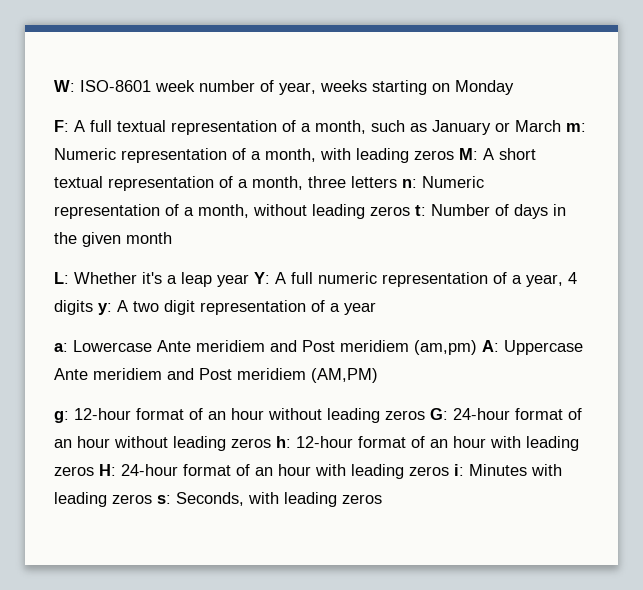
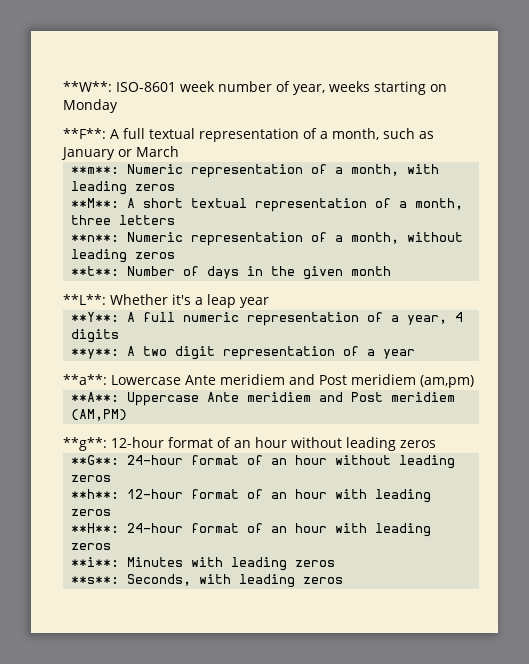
[54,80,75,92] W: -> [63,81,112,92] **W**:
[54,120,69,132] F: -> [63,128,106,139] **F**:
[566,123,586,132] m: -> [71,166,120,174] // **m**:
[459,148,478,160] M: -> [71,198,120,208] // **M**:
[402,179,417,188] n: -> [71,234,120,242] // **n**:
[415,205,426,216] t: -> [71,266,120,276] // **t**:
[54,272,69,284] L: -> [63,294,106,305] **L**:
[254,272,270,284] Y: -> [71,312,120,322] // **Y**:
[98,303,112,315] y: -> [71,348,120,359] // **y**:
[54,343,68,352] a: -> [63,374,107,385] **a**:
[482,340,499,352] A: -> [71,392,120,402] // **A**:
[54,411,69,423] g: -> [63,437,107,451] **g**:
[430,408,448,420] G: -> [71,455,120,465] // **G**:
[276,436,291,448] h: -> [71,489,120,499] // **h**:
[99,464,116,476] H: -> [71,523,120,533] // **H**:
[454,464,464,476] i: -> [71,557,120,567] // **i**:
[157,495,171,504] s: -> [71,576,120,584] // **s**:

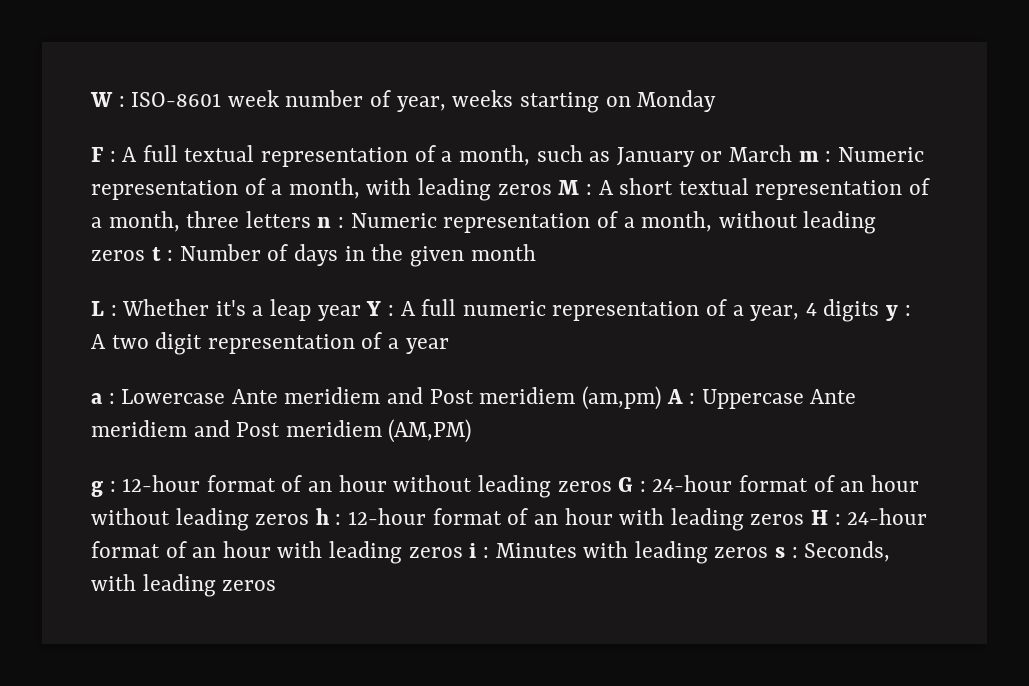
[63,81,112,92] **W**: -> [90,92,125,107] W :
[63,128,106,139] **F**: -> [91,147,116,162] F :
[71,166,120,174] // **m**: -> [798,151,832,162] m :
[71,198,120,208] // **M**: -> [558,180,592,195] M :
[71,234,120,242] // **n**: -> [317,217,345,228] n :
[71,266,120,276] // **t**: -> [151,247,174,261] t :
[63,294,106,305] **L**: -> [91,301,117,316] L :
[71,312,120,322] // **Y**: -> [366,301,394,316] Y :
[71,348,120,359] // **y**: -> [886,305,911,321] y :
[63,374,107,385] **a**: -> [91,393,115,404] a :
[71,392,120,402] // **A**: -> [666,389,696,404] A :
[63,437,107,451] **g**: -> [91,481,116,497] g :
[71,455,120,465] // **G**: -> [618,477,646,492] G :
[71,489,120,499] // **h**: -> [315,508,342,525] h :
[71,523,120,533] // **H**: -> [810,510,841,525] H :
[71,557,120,567] // **i**: -> [469,543,489,558] i :
[71,576,120,584] // **s**: -> [774,547,798,558] s :

